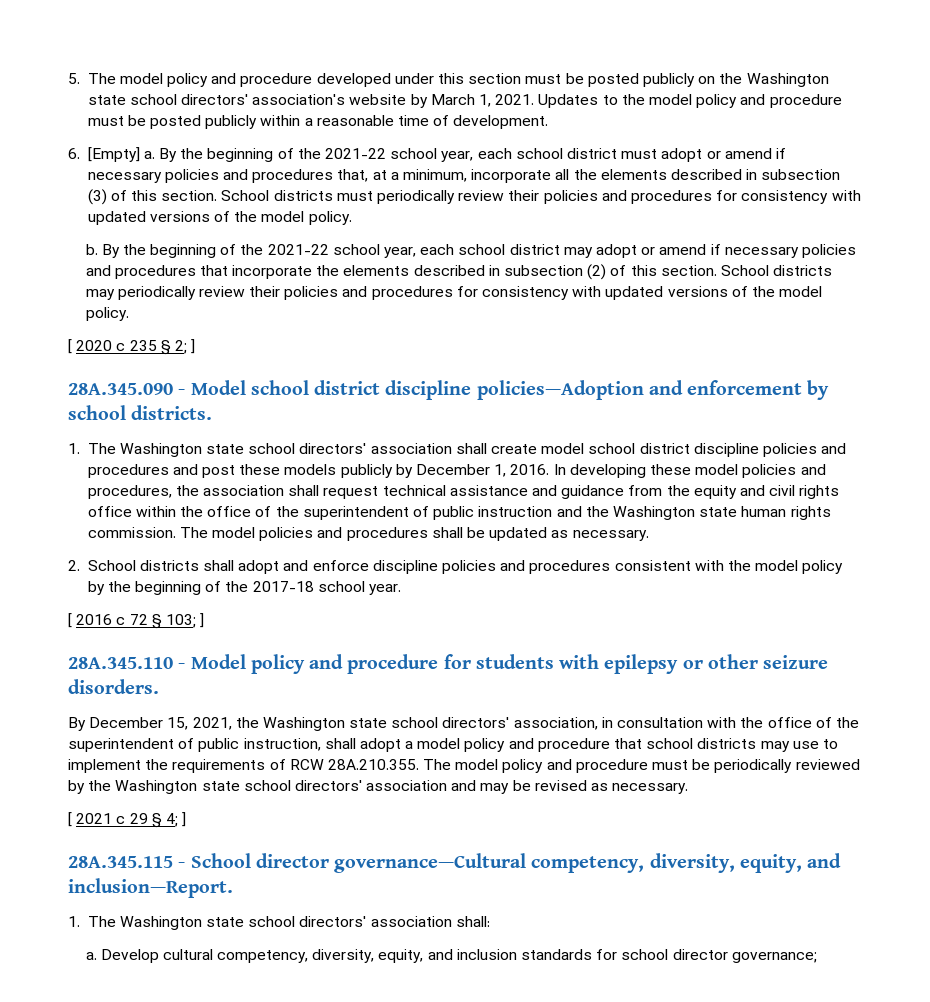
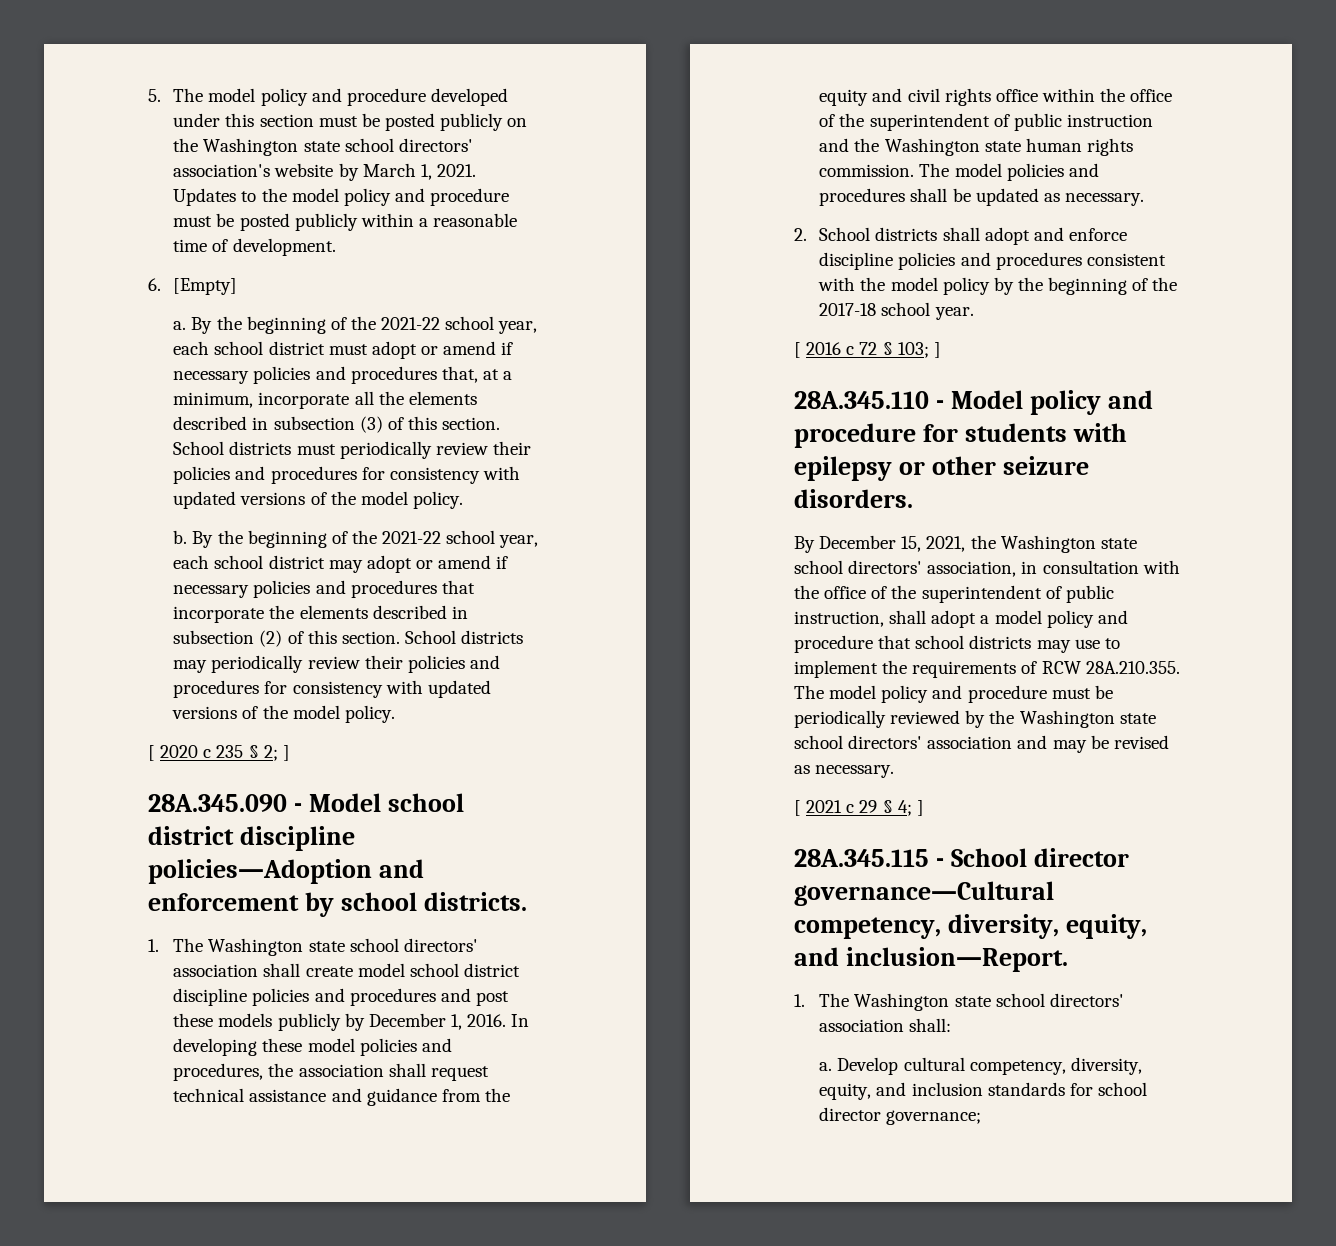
(140, 154) none -> (238, 286) //

